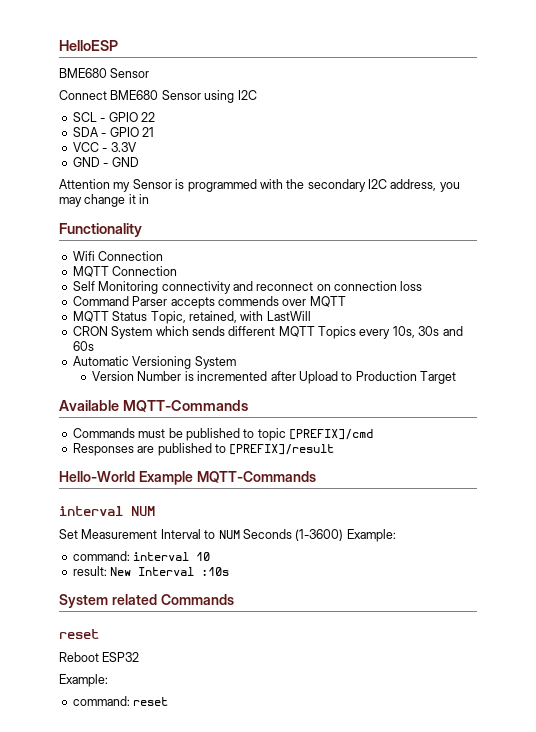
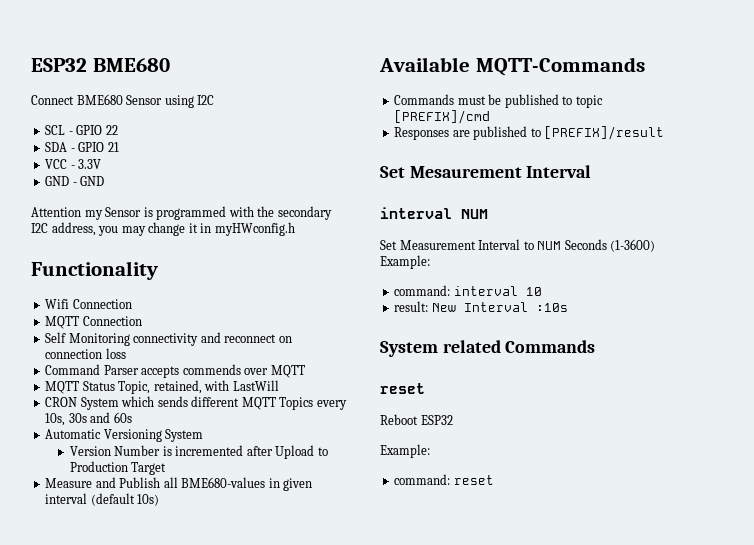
[59,40,118,51] [59,68,150,78] HelloESP // BME680 Sensor -> [31,58,170,72] ESP32 BME680
(150, 199) none -> [214,222,295,236] myHWconfig.h
(457, 377) none -> [45,477,313,491] [45,493,160,506] // Measure and Publish all BME680-values in given interval (default 10s)
[59,471,316,485] Hello-World Example MQTT-Commands -> [380,165,592,178] Set Mesaurement Interval

